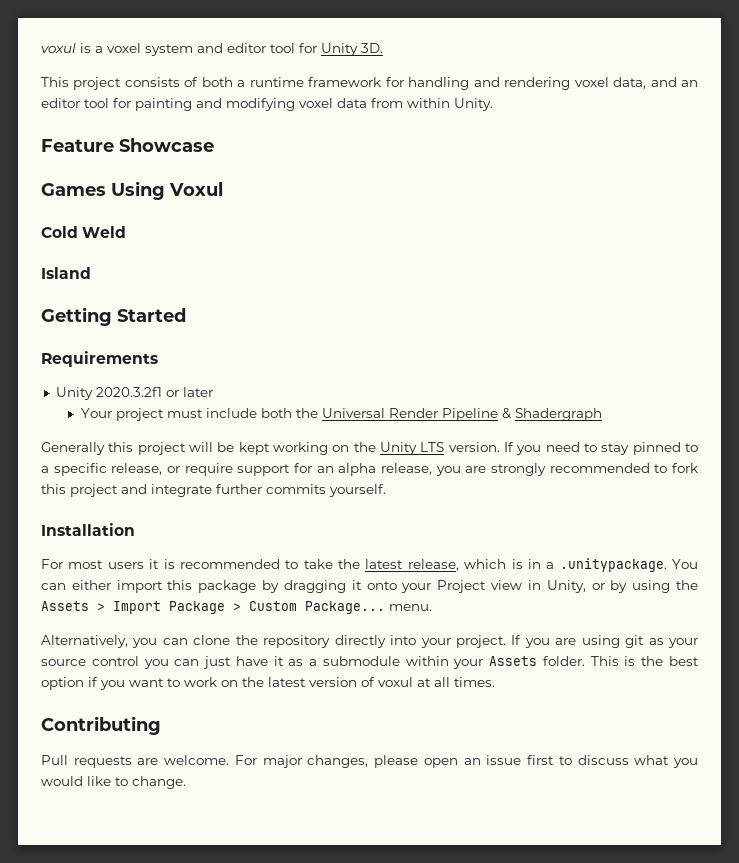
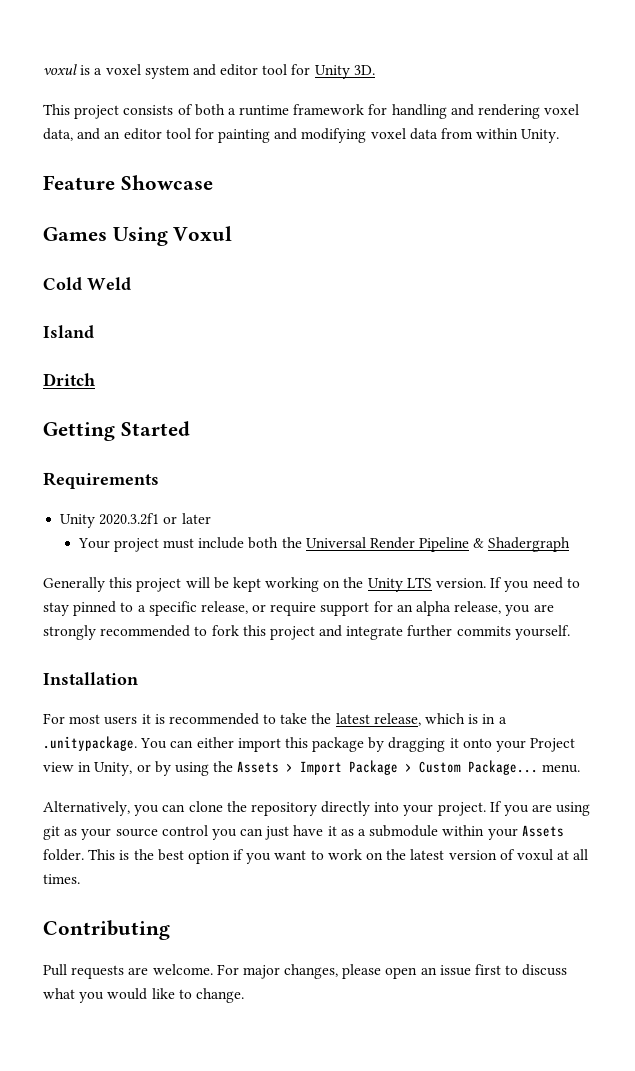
(91, 273) none -> [43,373,95,386] // Dritch

